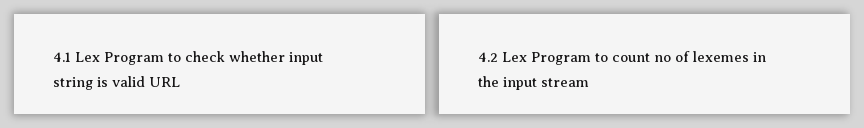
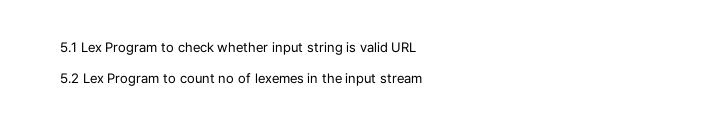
[53,52,71,62] 4.1 -> [60,42,77,53] 5.1
[478,52,498,62] 4.2 -> [60,73,79,84] 5.2

